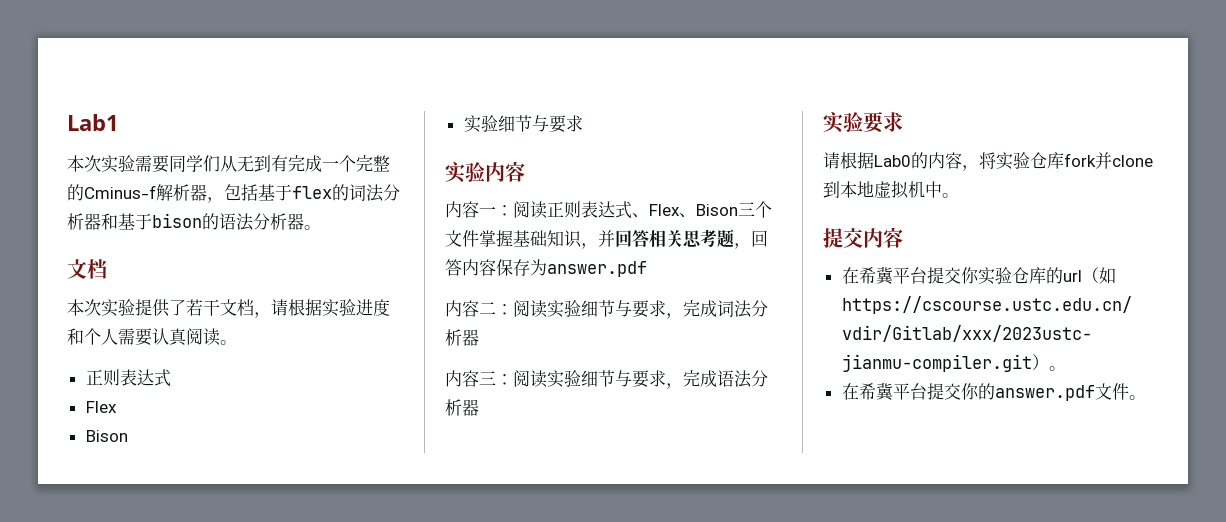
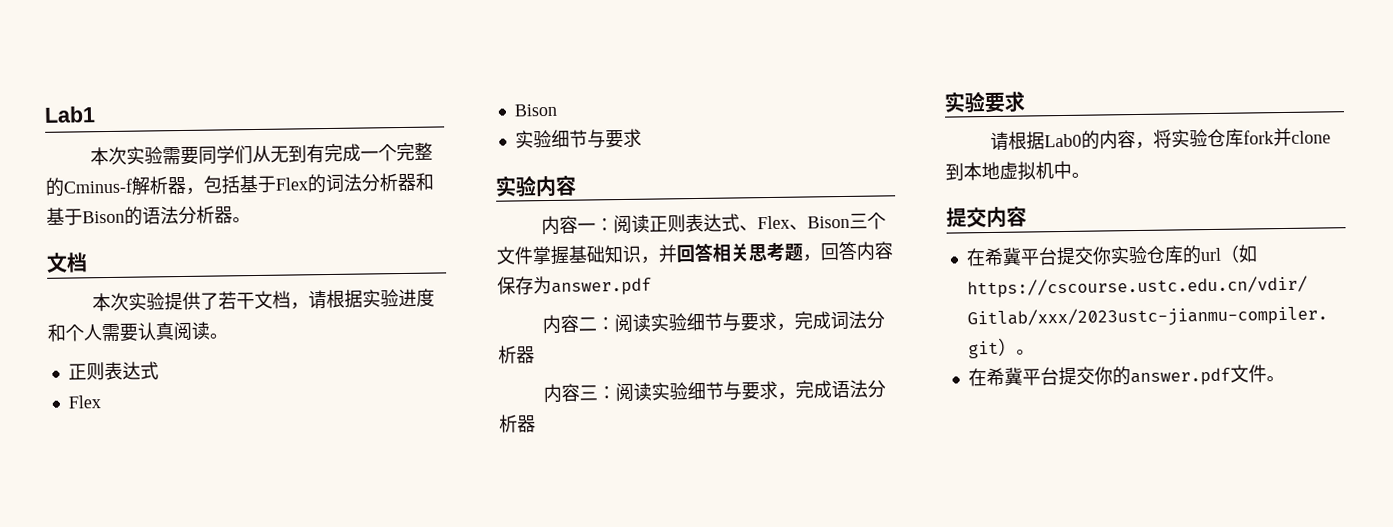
[292,186,332,199] flex -> [275,177,308,191] Flex
[152,213,202,228] bison -> [82,210,125,224] Bison

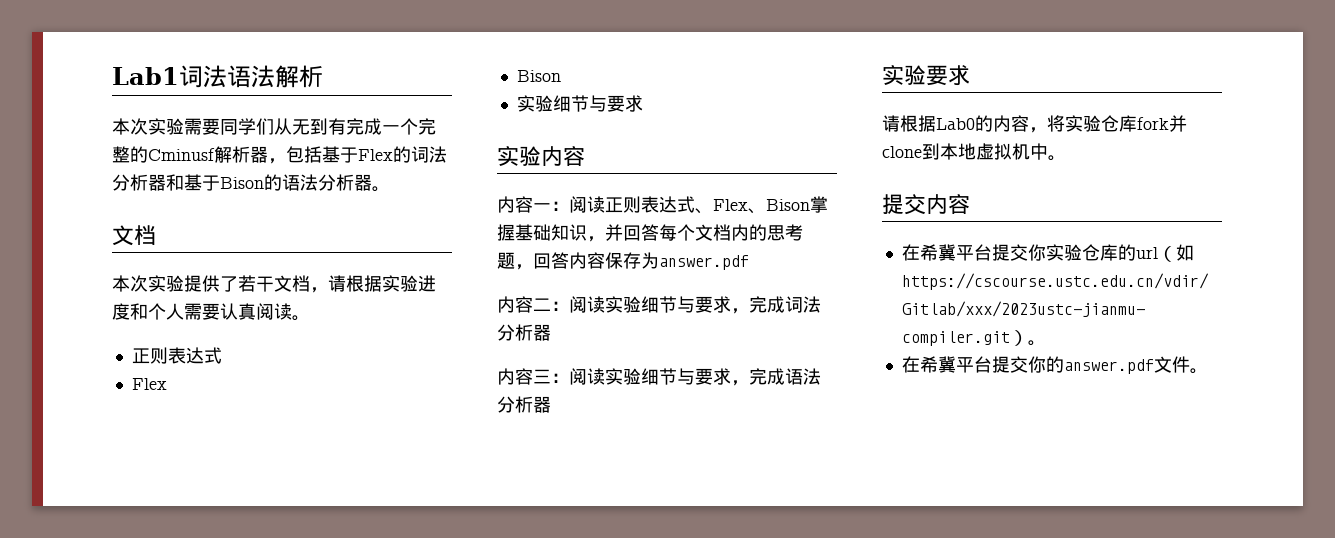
(96, 114) none -> [179,65,323,88] 词法语法解析
[63,178,132,194] Cminus-f -> [148,148,215,161] Cminusf
[849,212,887,230] [496,246,533,265] 三个文件 -> (810, 205) none
[712,243,749,263] 相关 -> [659,224,767,241] 每个文档内的

